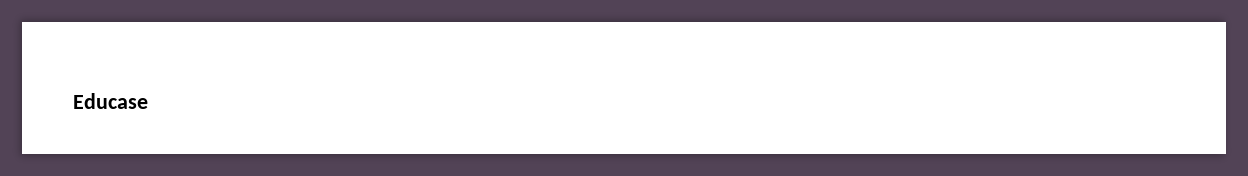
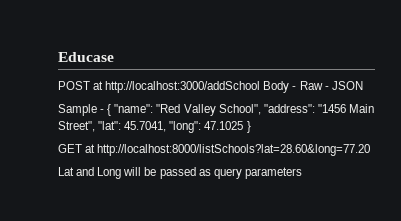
(148, 101) none -> [58,81,363,93] [58,104,374,116] [58,121,251,133] [58,144,371,156] [58,167,302,179] // POST at http://localhost:3000/addSchool Body - Raw - JSON // Sample - { "name": "Red Valley School", "address": "1456 Main Street", "lat": 45.7041, "long": 47.1025 } // GET at http://localhost:8000/listSchools?lat=28.60&long=77.20 // Lat and Long will be passed as query parameters

